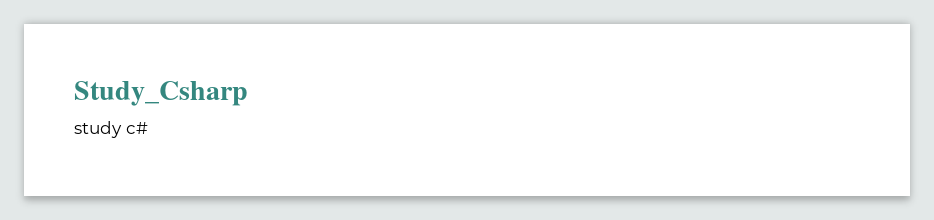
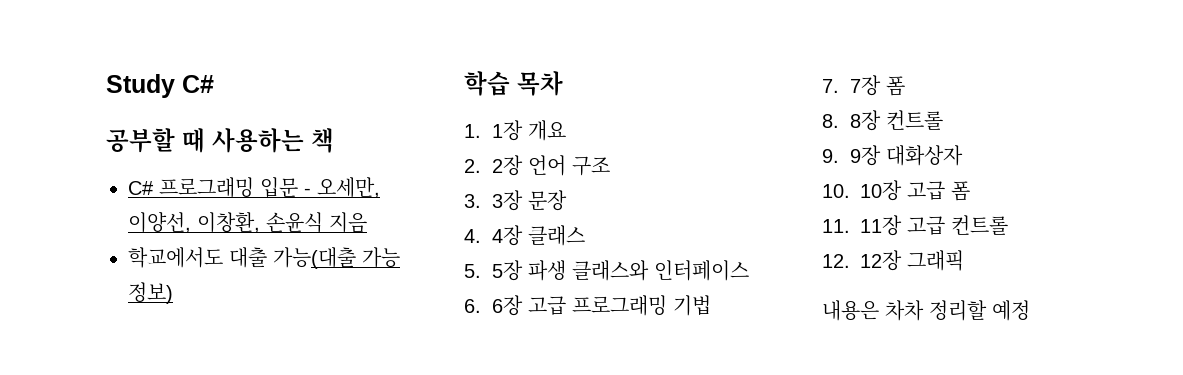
[74,81,248,106] [74,121,148,138] Study_Csharp // study c# -> [106,74,214,98] [106,128,334,153] [128,177,380,198] [128,212,367,233] [128,247,400,269] [128,282,173,304] [464,71,563,96] [464,120,566,141] [464,155,610,176] [464,190,567,211] [464,225,585,246] [464,260,749,281] [464,295,711,316] [822,75,905,96] [822,110,943,131] [822,145,963,166] [822,180,970,201] [822,215,1008,236] [822,250,964,271] [822,300,1030,321] Study C# // 공부할 때 사용하는 책 // C# 프로그래밍 입문 - 오세만, 이양선, 이창환, 손윤식 지음 // 학교에서도 대출 가능(대출 가능 정보) // 학습 목차 // 1. 1장 개요 // 2. 2장 언어 구조 // 3. 3장 문장 // 4. 4장 클래스 // 5. 5장 파생 클래스와 인터페이스 // 6. 6장 고급 프로그래밍 기법 // 7. 7장 폼 // 8. 8장 컨트롤 // 9. 9장 대화상자 // 10. 10장 고급 폼 // 11. 11장 고급 컨트롤 // 12. 12장 그래픽 // 내용은 차차 정리할 예정

